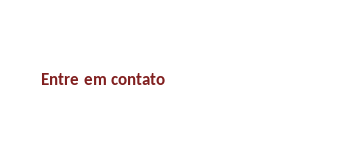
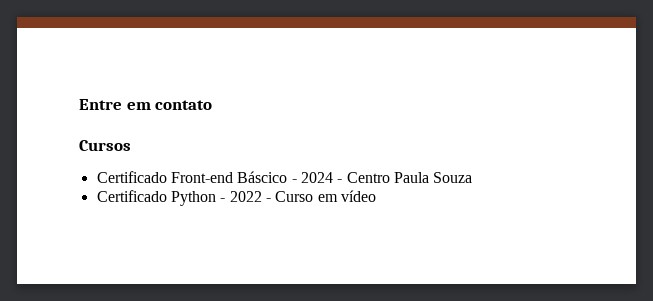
(166, 79) none -> [79,140,131,151] [96,171,473,183] [96,190,376,206] // Cursos // Certificado Front-end Báscico - 2024 - Centro Paula Souza // Certificado Python - 2022 - Curso em vídeo

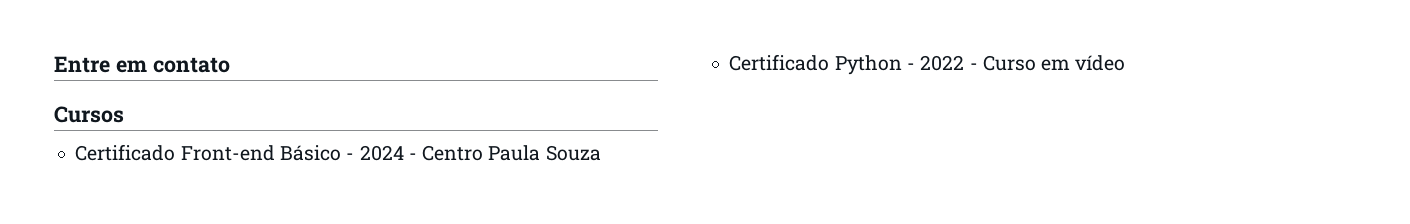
[237,171,288,183] Báscico -> [279,145,341,161] Básico

